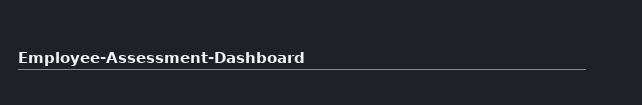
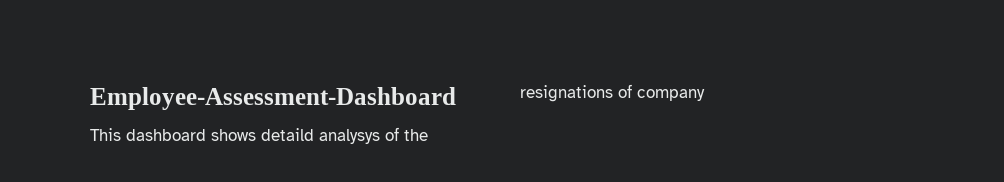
(305, 59) none -> [90,127,428,144] [520,84,705,102] // This dashboard shows detaild analysys of the resignations of company

